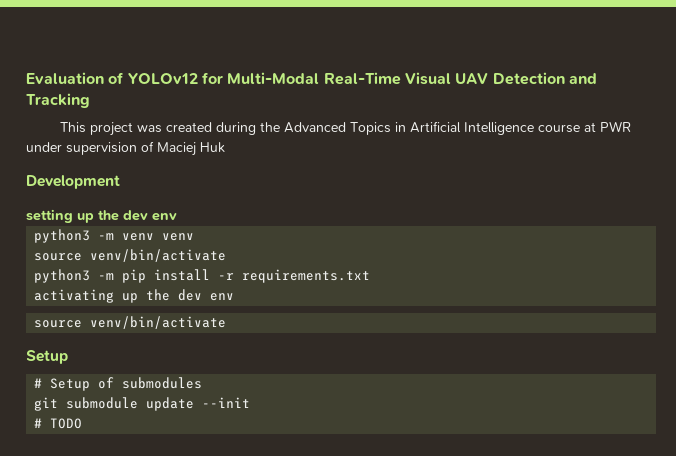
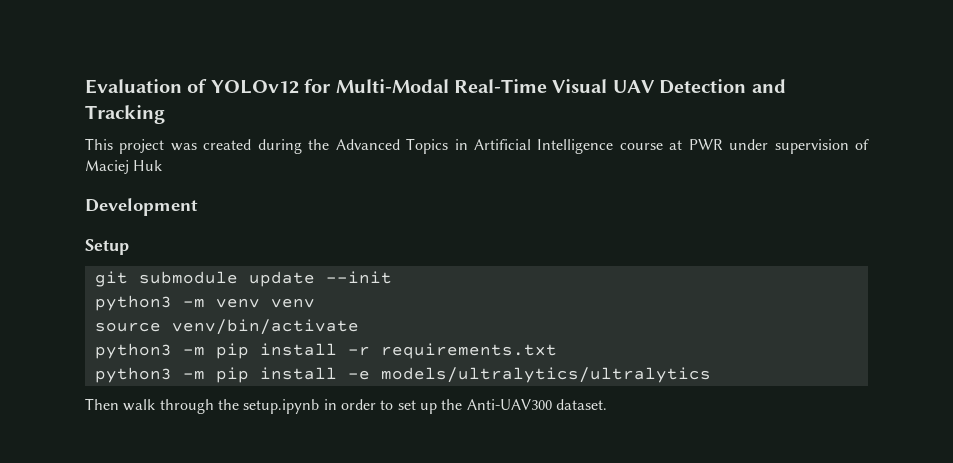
[26,209,177,223] setting up the dev env -> [85,239,129,255] [94,271,392,287] Setup // git submodule update --init
[34,289,235,303] [34,316,227,329] [26,350,68,364] [34,377,203,391] [34,397,251,411] [34,418,83,429] activating up the dev env // source venv/bin/activate // Setup // # Setup of submodules // git submodule update --init // # TODO -> [94,367,711,383] [85,398,607,414] python3 -m pip install -e models/ultralytics/ultralytics // Then walk through the setup.ipynb in order to set up the Anti-UAV300 dataset.

